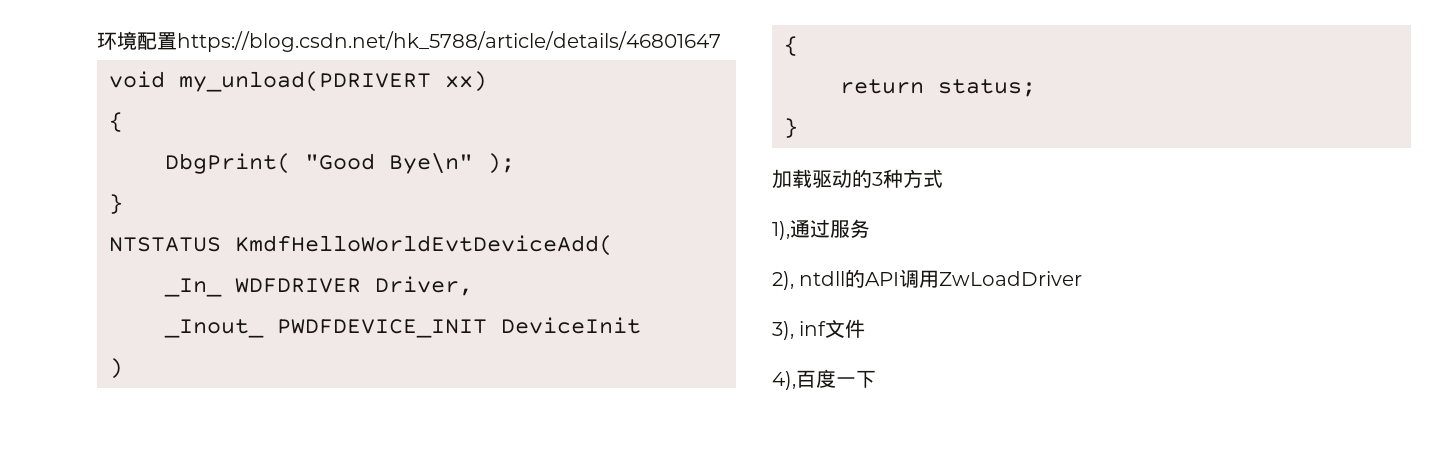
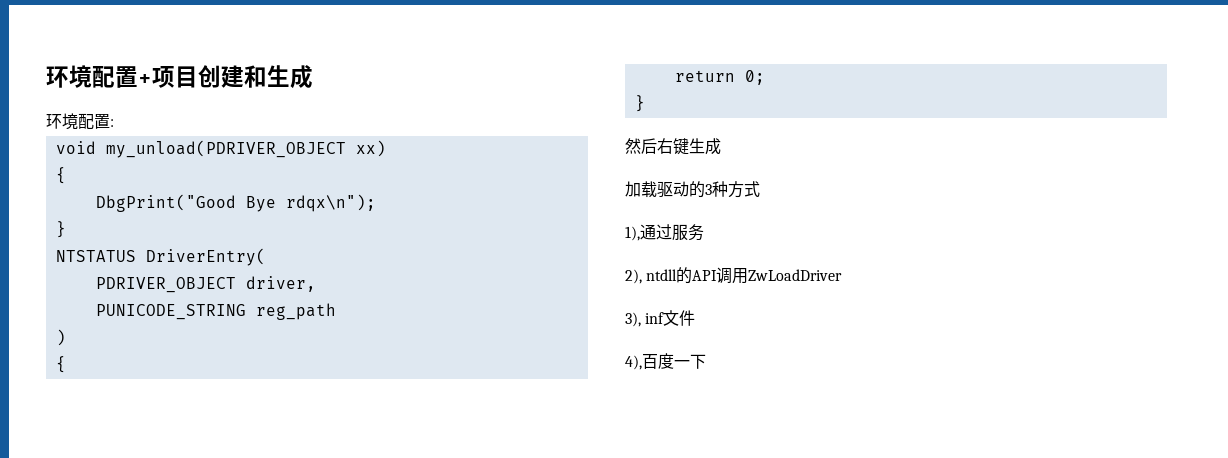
[97,31,721,52] 环境配置https://blog.csdn.net/hk_5788/article/details/46801647 -> [46,65,313,89] [46,113,114,130] 环境配置+项目创建和生成 // 环境配置:
[179,71,431,92] my_unload(PDRIVERT -> [105,140,346,158] my_unload(PDRIVER_OBJECT
[165,153,515,174] [109,194,123,214] [109,235,613,256] [164,276,473,297] [164,317,641,338] DbgPrint( "Good Bye\n" ); // } // NTSTATUS KmdfHelloWorldEvtDeviceAdd( // _In_ WDFDRIVER Driver, // _Inout_ PWDFDEVICE_INIT DeviceInit -> [95,194,376,212] [55,221,66,238] [55,248,266,266] [95,276,316,293] [95,303,336,320] DbgPrint("Good Bye rdqx\n"); // } // NTSTATUS DriverEntry( // PDRIVER_OBJECT driver, // PUNICODE_STRING reg_path
[938,79,1036,97] [784,118,798,138] status; // } -> [744,70,765,85] [634,95,645,112] [625,138,721,155] 0; // } // 然后右键生成

